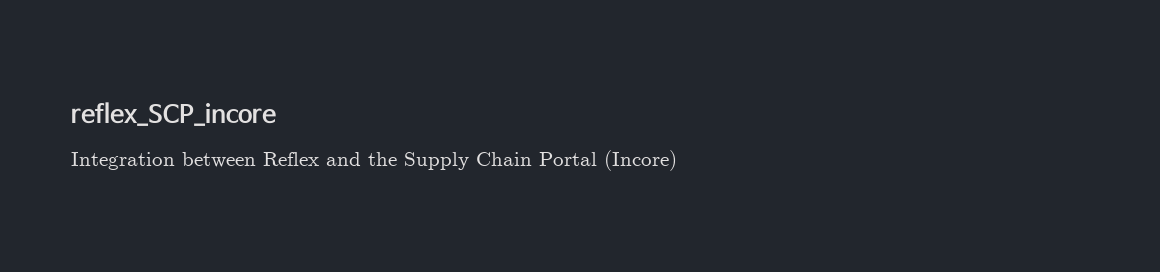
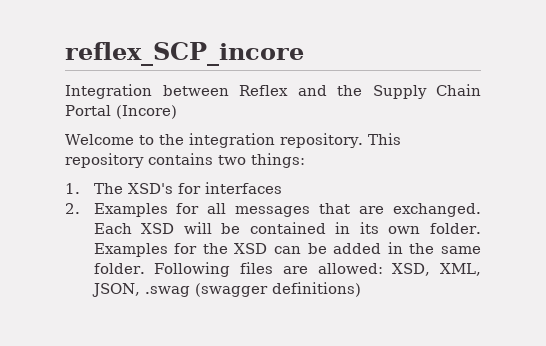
(677, 160) none -> [65,133,401,148] [65,153,305,168] [65,182,282,194] [65,203,481,217] [93,222,482,234] [93,242,481,257] [93,262,481,277] [91,282,361,297] // Welcome to the integration repository. This repository contains two things: // 1. The XSD's for interfaces // 2. Examples for all messages that are exchanged. Each XSD will be contained in its own folder. Examples for the XSD can be added in the same folder. Following files are allowed: XSD, XML, JSON, .swag (swagger definitions)

